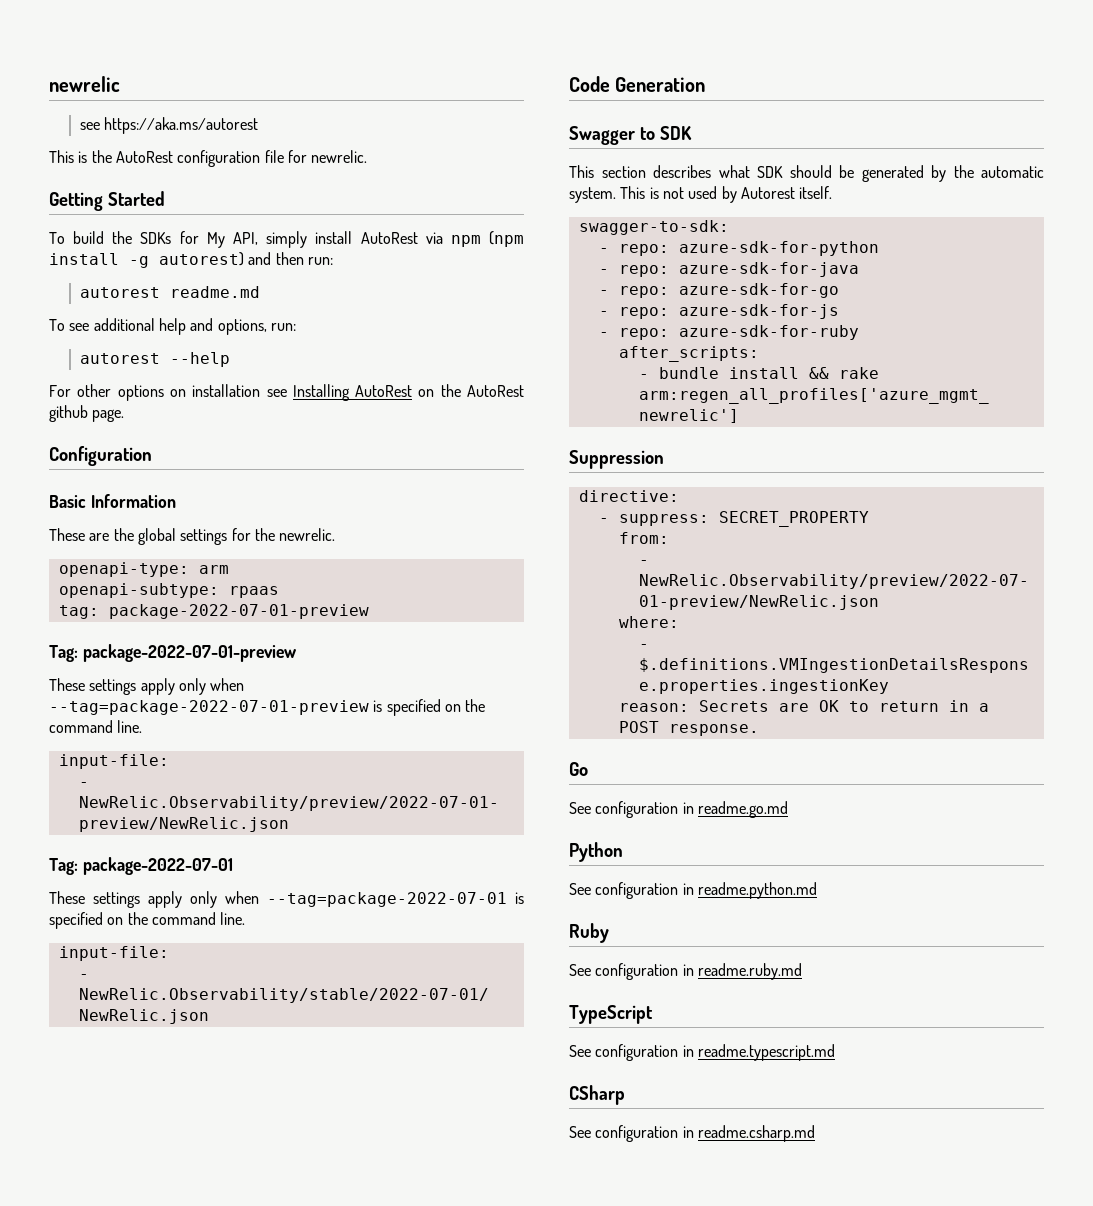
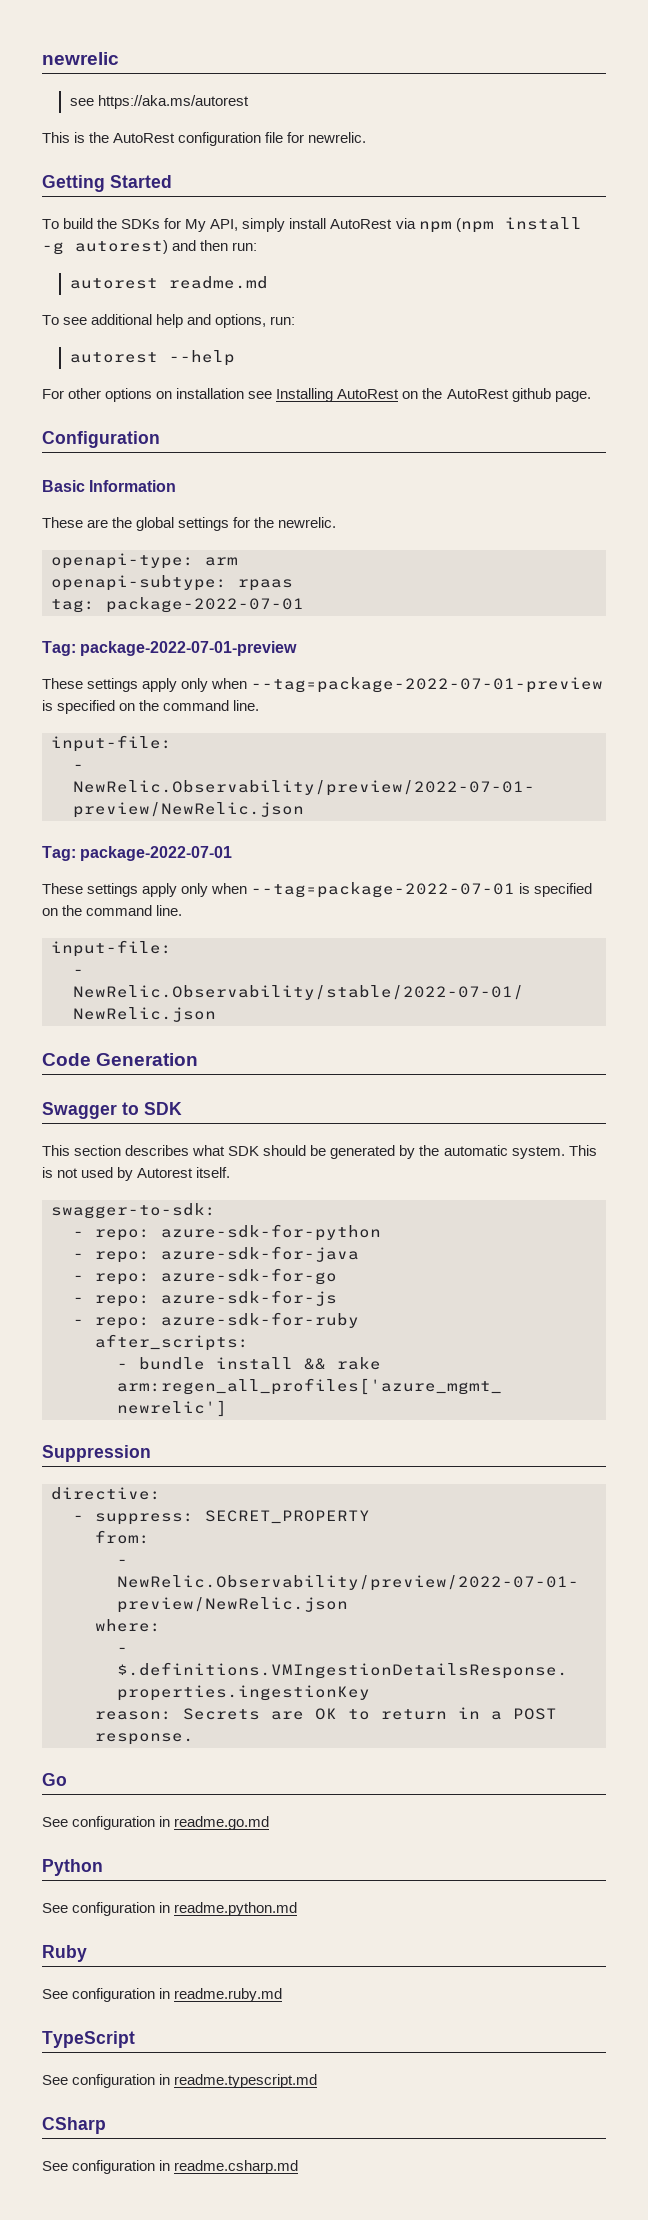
[108,604,369,619] package-2022-07-01-preview -> [106,597,304,613] package-2022-07-01

